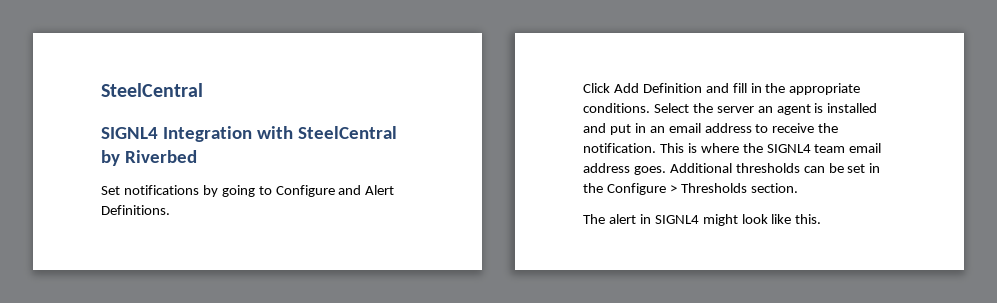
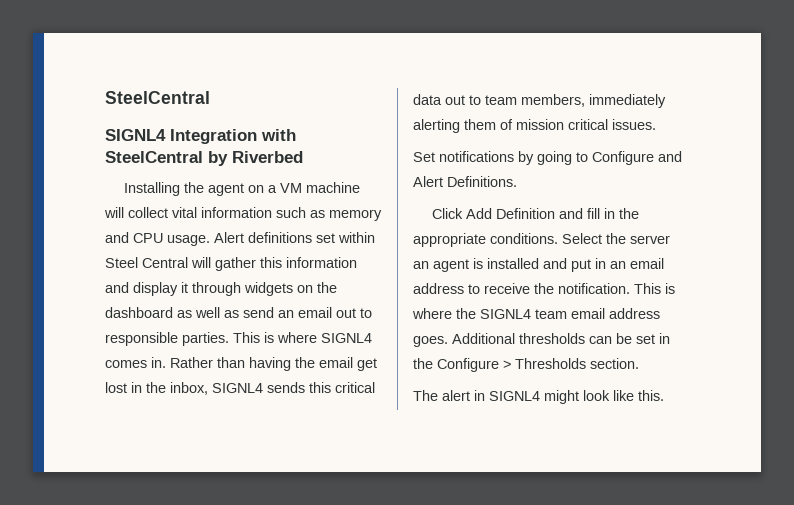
(197, 156) none -> [124,182,361,196] [104,207,382,221] [105,232,375,246] [105,257,357,271] [105,282,337,296] [105,307,372,318] [105,332,372,346] [105,357,377,371] [105,382,375,395] [413,94,666,108] [413,119,656,133] // Installing the agent on a VM machine will collect vital information such as memory and CPU usage. Alert definitions set within Steel Central will gather this information and display it through widgets on the dashboard as well as send an email out to responsible parties. This is where SIGNL4 comes in. Rather than having the email get lost in the inbox, SIGNL4 sends this critical data out to team members, immediately alerting them of mission critical issues.

